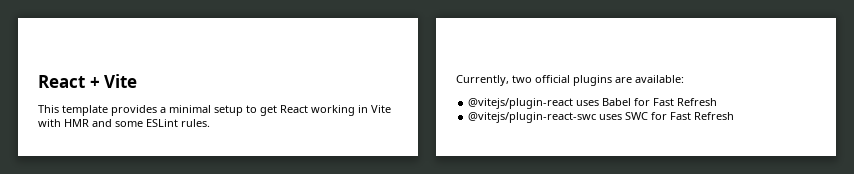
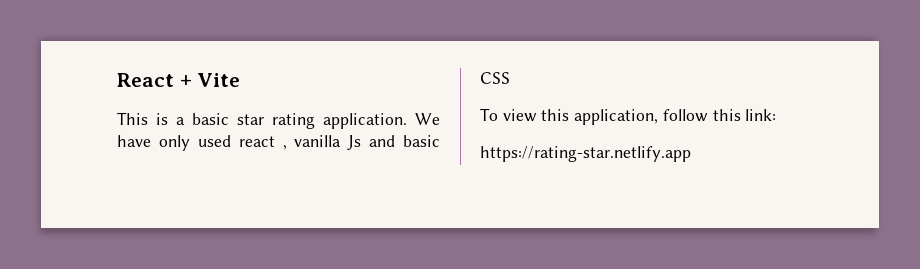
[62,105,391,116] [38,119,210,127] [456,75,684,86] [468,98,718,109] [468,112,735,123] template provides a minimal setup to get React working in Vite with HMR and some ESLint rules. // Currently, two official plugins are available: // @vitejs/plugin-react uses Babel for Fast Refresh // @vitejs/plugin-react-swc uses SWC for Fast Refresh -> [156,113,440,129] [117,135,440,151] [480,72,510,84] [480,108,777,125] [480,146,691,162] is a basic star rating application. We have only used react , vanilla Js and basic CSS // To view this application, follow this link: // https://rating-star.netlify.app

